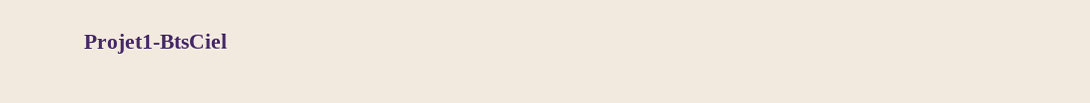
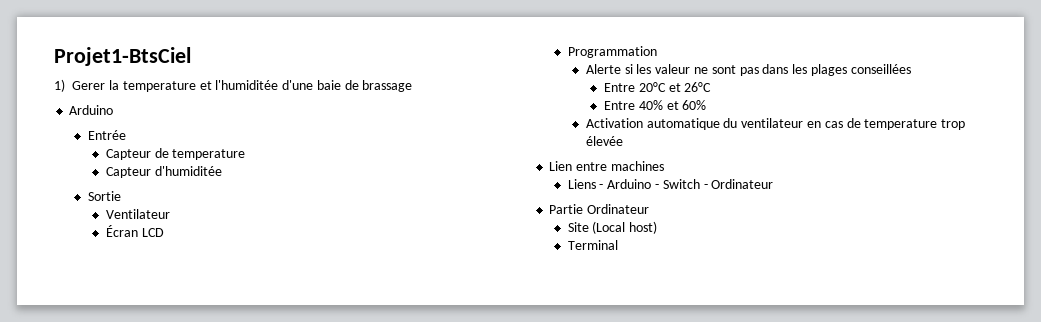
(228, 43) none -> [54,79,413,92] [69,105,114,115] [87,130,126,140] [105,148,246,160] [105,166,222,178] [87,191,121,201] [105,209,170,219] [105,225,164,237] [567,46,657,58] [585,64,911,76] [604,82,712,92] [604,100,707,110] [585,118,966,130] [585,136,623,146] [549,161,664,171] [567,179,774,189] [549,204,650,214] [567,221,658,234] [567,240,618,250] // 1) Gerer la temperature et l'humiditée d'une baie de brassage // Arduino // Entrée // Capteur de temperature // Capteur d'humiditée // Sortie // Ventilateur // Écran LCD // Programmation // Alerte si les valeur ne sont pas dans les plages conseillées // Entre 20°C et 26°C // Entre 40% et 60% // Activation automatique du ventilateur en cas de temperature trop élevée // Lien entre machines // Liens - Arduino - Switch - Ordinateur // Partie Ordinateur // Site (Local host) // Terminal

